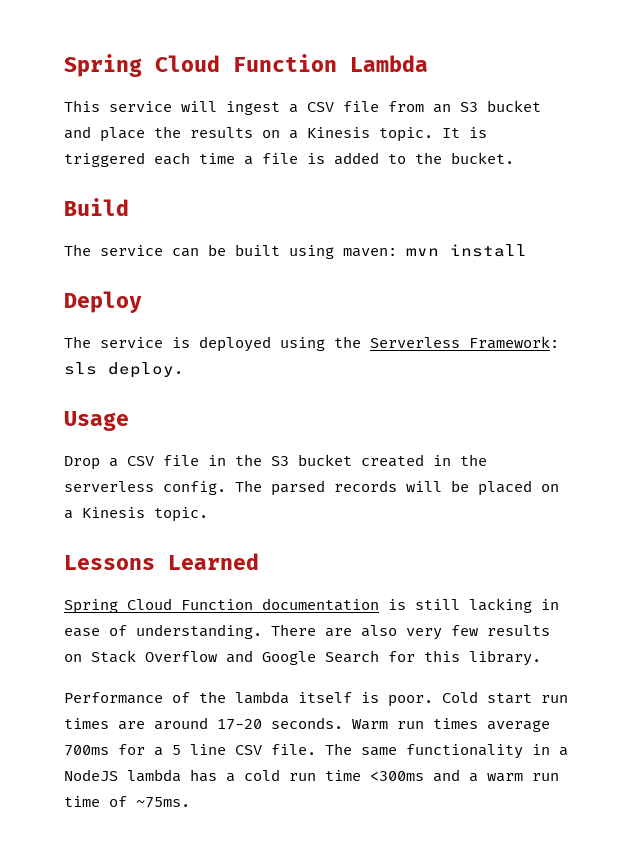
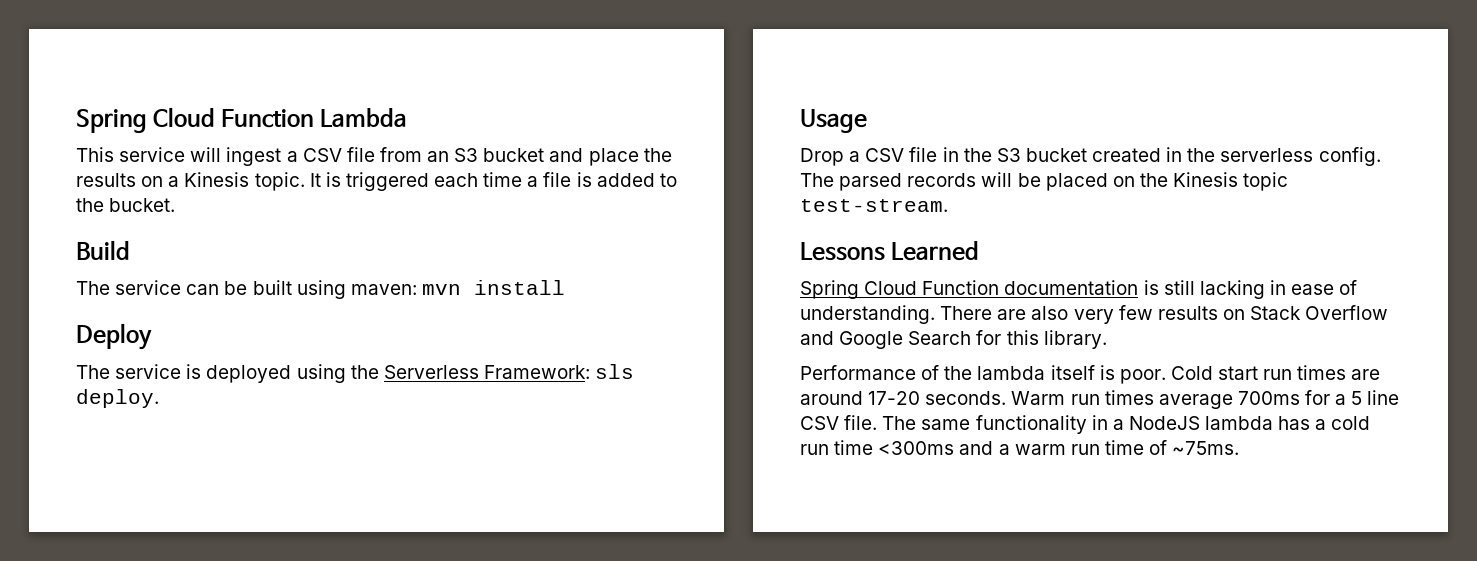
[64,507,208,522] a Kinesis topic. -> [1139,172,1289,191] [800,199,948,212] the Kinesis topic test-stream.

